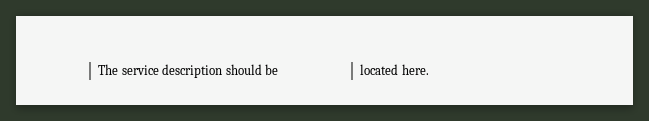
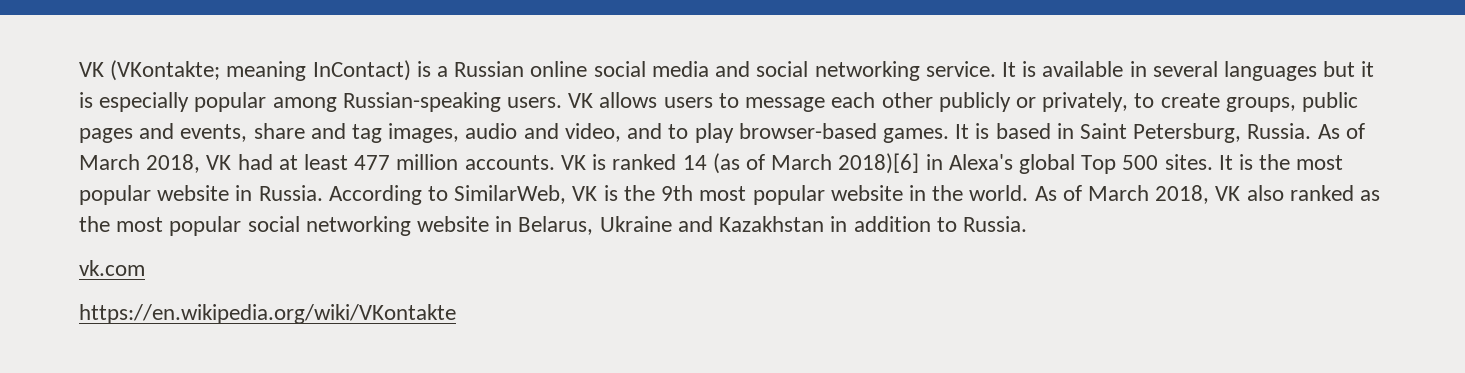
[98,64,429,78] The service description should be located here. -> [79,60,1375,81] [79,92,1358,112] [79,123,1365,143] [79,153,1344,174] [79,185,1381,205] [79,216,1027,236] [79,260,145,276] [79,304,456,324] VK (VKontakte; meaning InContact) is a Russian online social media and social networking service. It is available in several languages but it is especially popular among Russian-speaking users. VK allows users to message each other publicly or privately, to create groups, public pages and events, share and tag images, audio and video, and to play browser-based games. It is based in Saint Petersburg, Russia. As of March 2018, VK had at least 477 million accounts. VK is ranked 14 (as of March 2018)[6] in Alexa's global Top 500 sites. It is the most popular website in Russia. According to SimilarWeb, VK is the 9th most popular website in the world. As of March 2018, VK also ranked as the most popular social networking website in Belarus, Ukraine and Kazakhstan in addition to Russia. // vk.com // https://en.wikipedia.org/wiki/VKontakte

